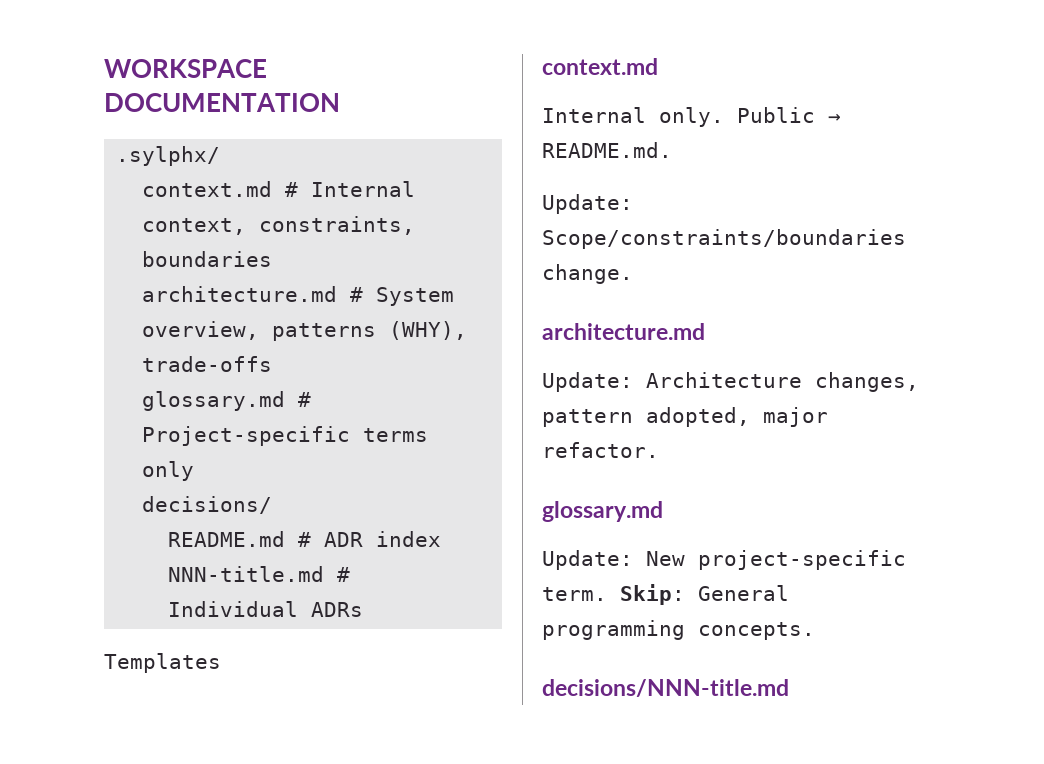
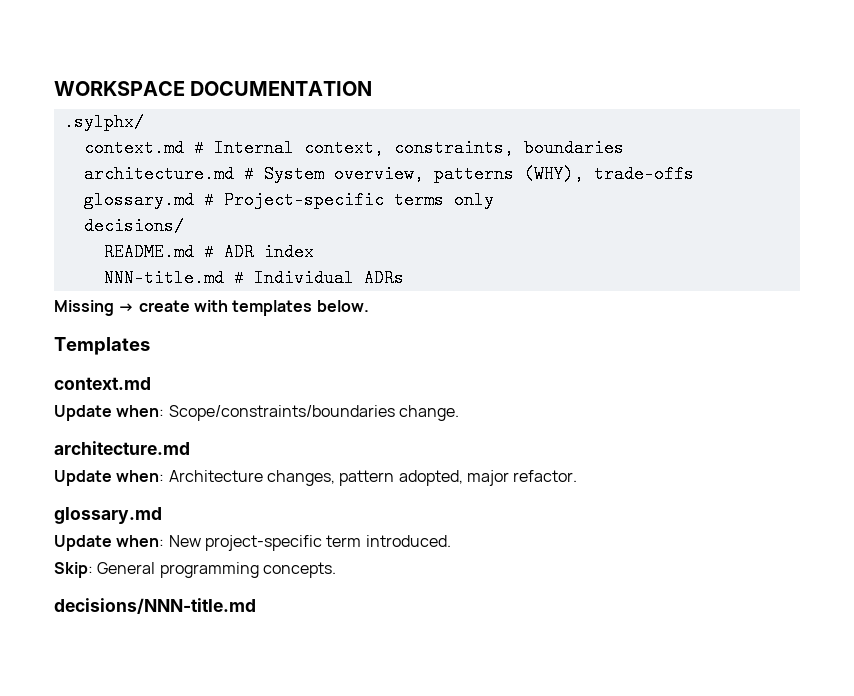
[104,653,221,673] [542,58,658,75] [542,107,841,127] [542,142,672,158] [542,194,633,214] Templates // context.md // Internal only. Public → README.md. // Update: -> [54,300,369,316] [54,337,150,355] [54,377,151,390] [54,405,165,421] Missing → create with templates below. // Templates // context.md // Update when:
[542,372,633,392] Update: -> [54,470,165,486] Update when:
[542,550,906,570] [542,587,607,601] Update: New project-specific term. -> [54,535,451,551] Update when: New project-specific term introduced. //

